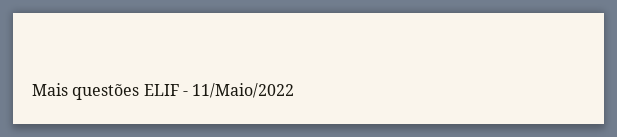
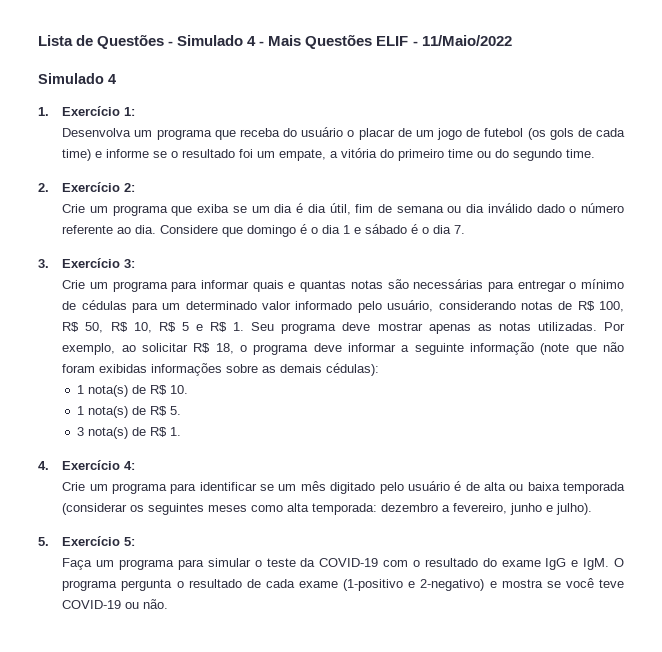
[32,83,295,100] Mais questões ELIF - 11/Maio/2022 -> [38,34,512,49] [38,73,116,84] [38,106,136,116] [62,127,625,140] [62,148,596,161] [38,182,136,192] [62,203,624,216] [62,224,466,237] [38,258,136,268] [62,279,624,292] [62,300,624,313] [62,322,625,334] [62,342,624,355] [62,363,380,376] [76,385,188,397] [76,406,181,418] [76,427,181,439] [38,460,136,470] [62,481,625,494] [62,503,593,515] [38,536,136,546] [62,558,625,570] [62,578,624,591] [62,599,169,609] Lista de Questões - Simulado 4 - Mais Questões ELIF - 11/Maio/2022 // Simulado 4 // 1. Exercício 1: // Desenvolva um programa que receba do usuário o placar de um jogo de futebol (os gols de cada time) e informe se o resultado foi um empate, a vitória do primeiro time ou do segundo time. // 2. Exercício 2: // Crie um programa que exiba se um dia é dia útil, fim de semana ou dia inválido dado o número referente ao dia. Considere que domingo é o dia 1 e sábado é o dia 7. // 3. Exercício 3: // Crie um programa para informar quais e quantas notas são necessárias para entregar o mínimo de cédulas para um determinado valor informado pelo usuário, considerando notas de R$ 100, R$ 50, R$ 10, R$ 5 e R$ 1. Seu programa deve mostrar apenas as notas utilizadas. Por exemplo, ao solicitar R$ 18, o programa deve informar a seguinte informação (note que não foram exibidas informações sobre as demais cédulas): // 1 nota(s) de R$ 10. // 1 nota(s) de R$ 5. // 3 nota(s) de R$ 1. // 4. Exercício 4: // Crie um programa para identificar se um mês digitado pelo usuário é de alta ou baixa temporada (considerar os seguintes meses como alta temporada: dezembro a fevereiro, junho e julho). // 5. Exercício 5: // Faça um programa para simular o teste da COVID-19 com o resultado do exame IgG e IgM. O programa pergunta o resultado de cada exame (1-positivo e 2-negativo) e mostra se você teve COVID-19 ou não.

